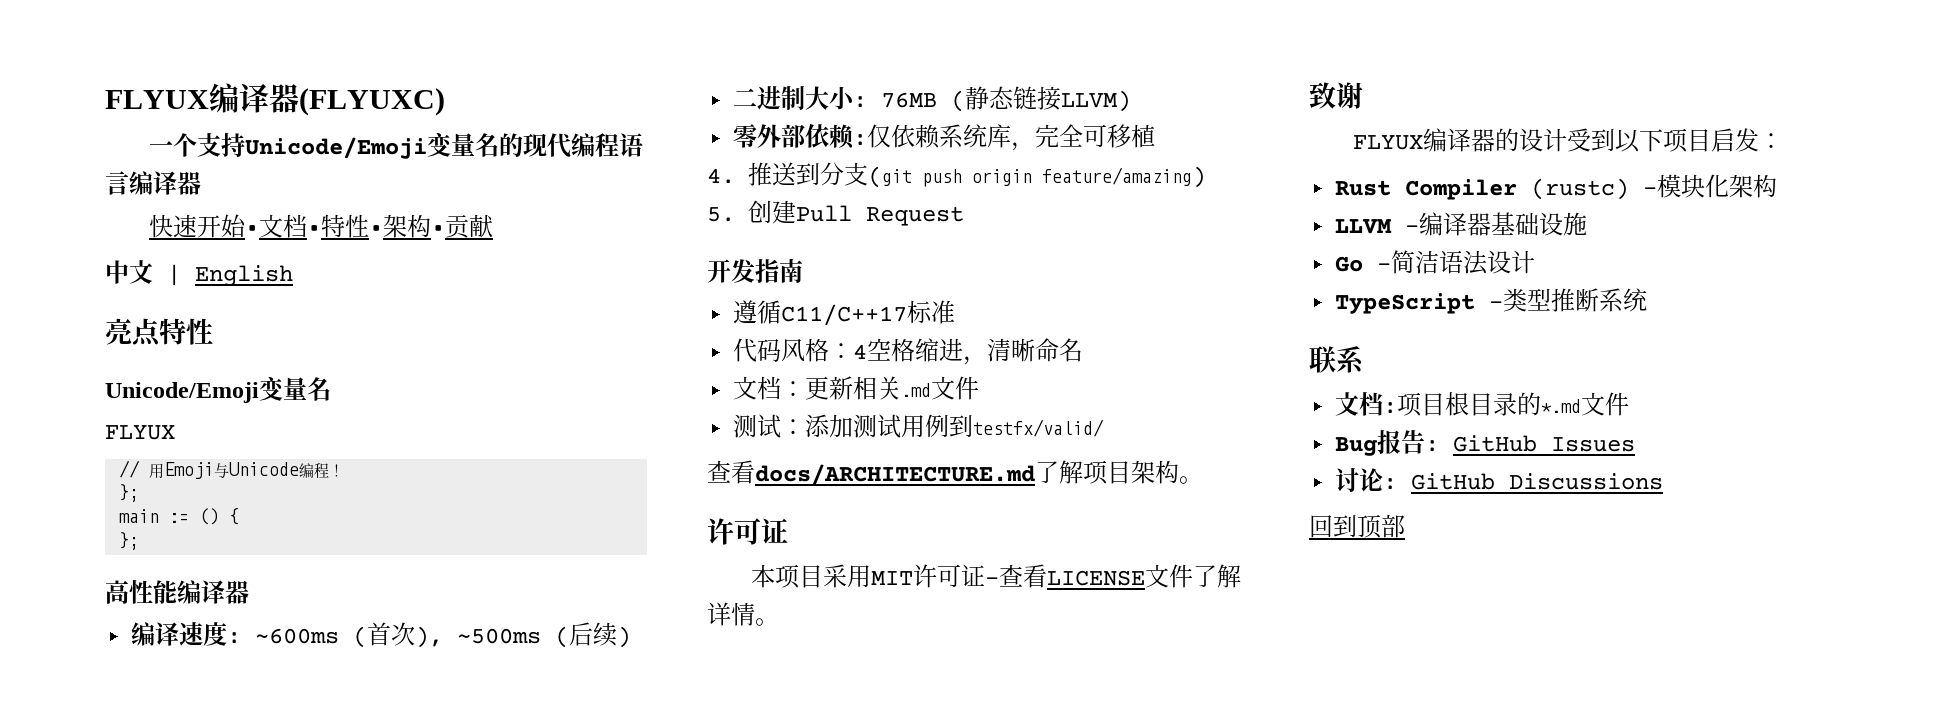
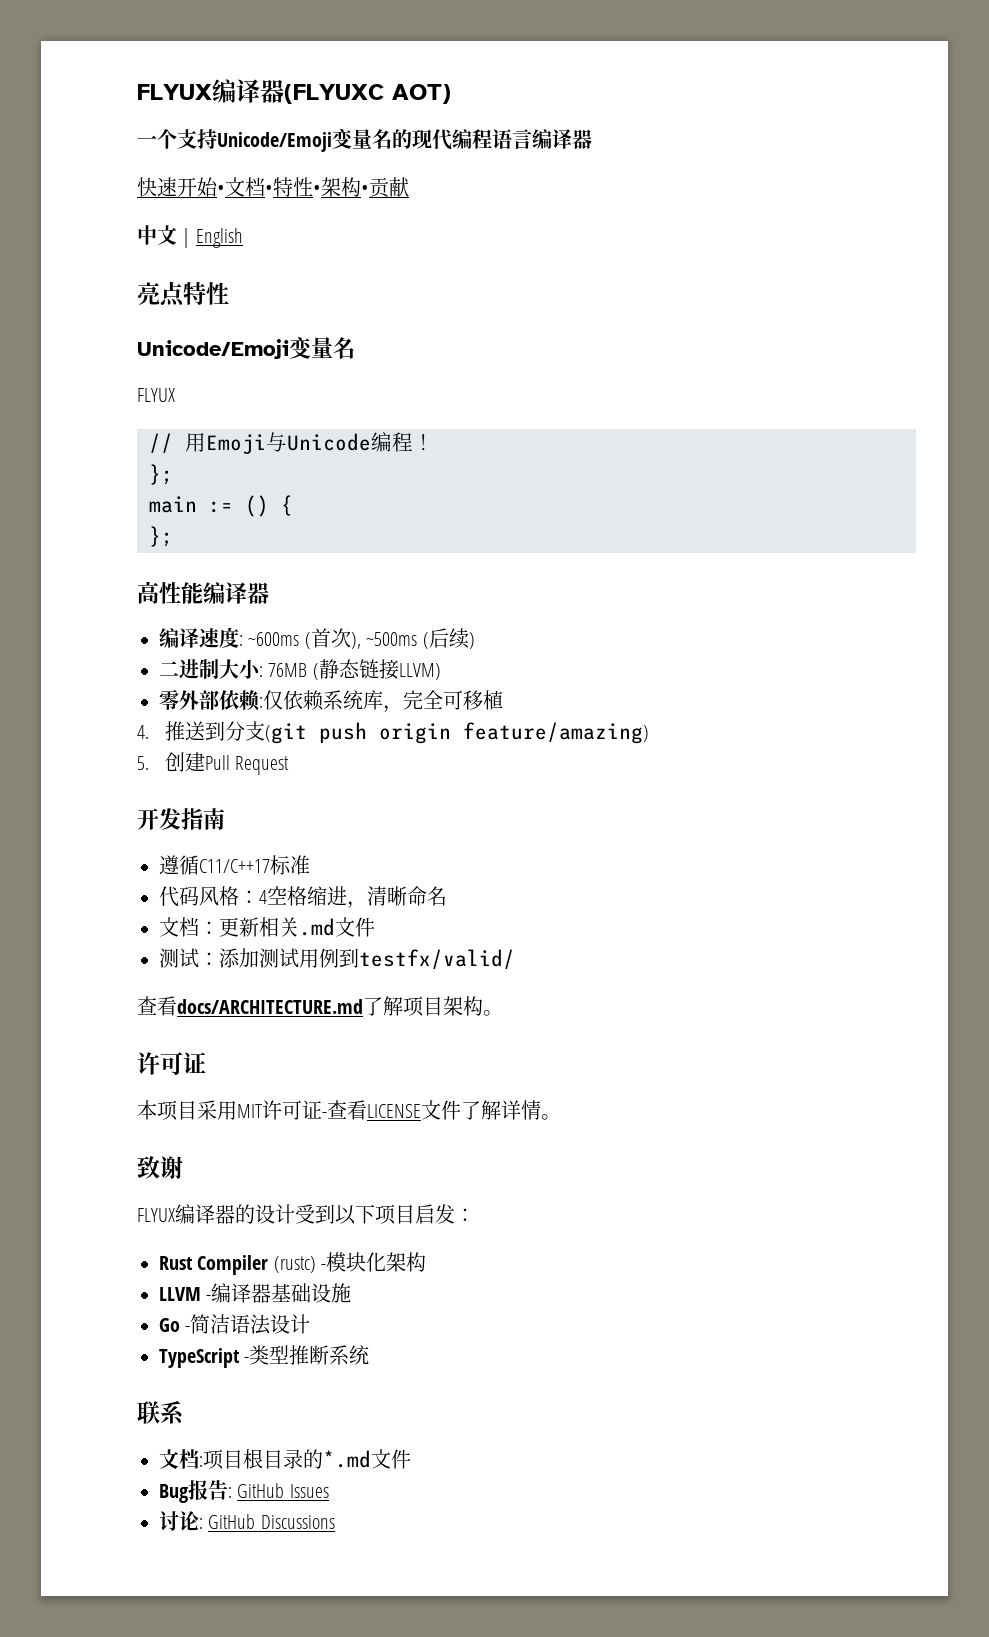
[105,83,445,116] FLYUX编译器(FLYUXC) -> [137,79,451,104] FLYUX编译器(FLYUXC AOT)
[1309,514,1405,539] // 回到顶部 -> (335, 1522) none

